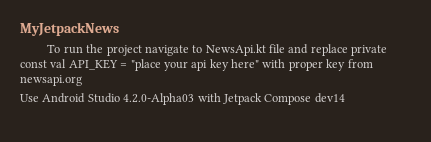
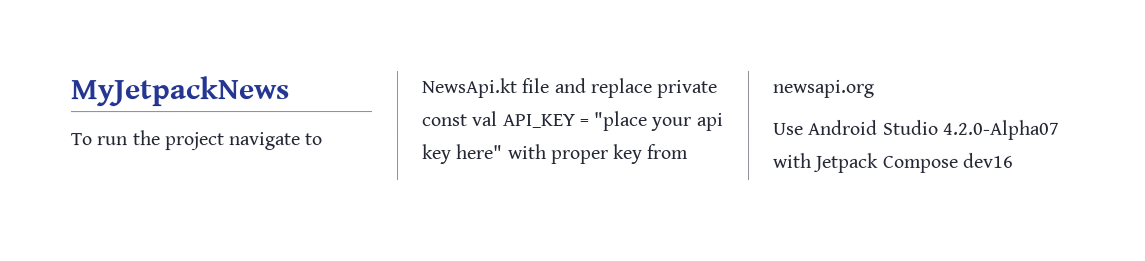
[123,93,195,105] 4.2.0-Alpha03 -> [941,119,1060,140] 4.2.0-Alpha07
[314,93,345,103] dev14 -> [962,152,1014,168] dev16

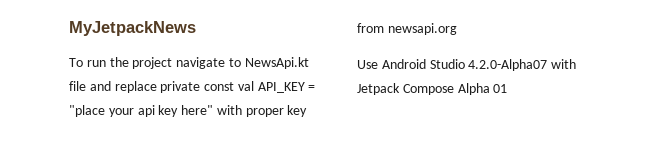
[962,152,1014,168] dev16 -> [457,83,508,95] Alpha 01

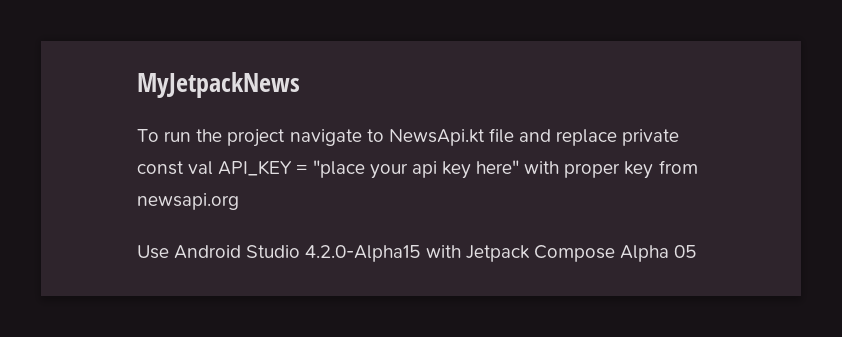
[468,59,548,71] 4.2.0-Alpha07 -> [305,245,421,262] 4.2.0-Alpha15
[493,84,508,93] 01 -> [674,245,697,258] 05

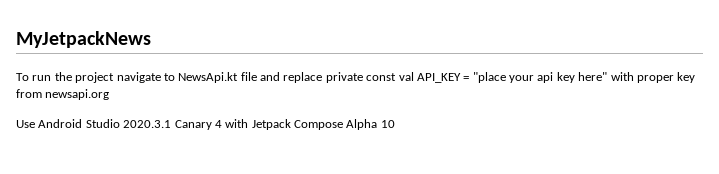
[305,245,421,262] 4.2.0-Alpha15 -> [123,120,222,130] 2020.3.1 Canary 4
[674,245,697,258] 05 -> [380,120,395,128] 10

